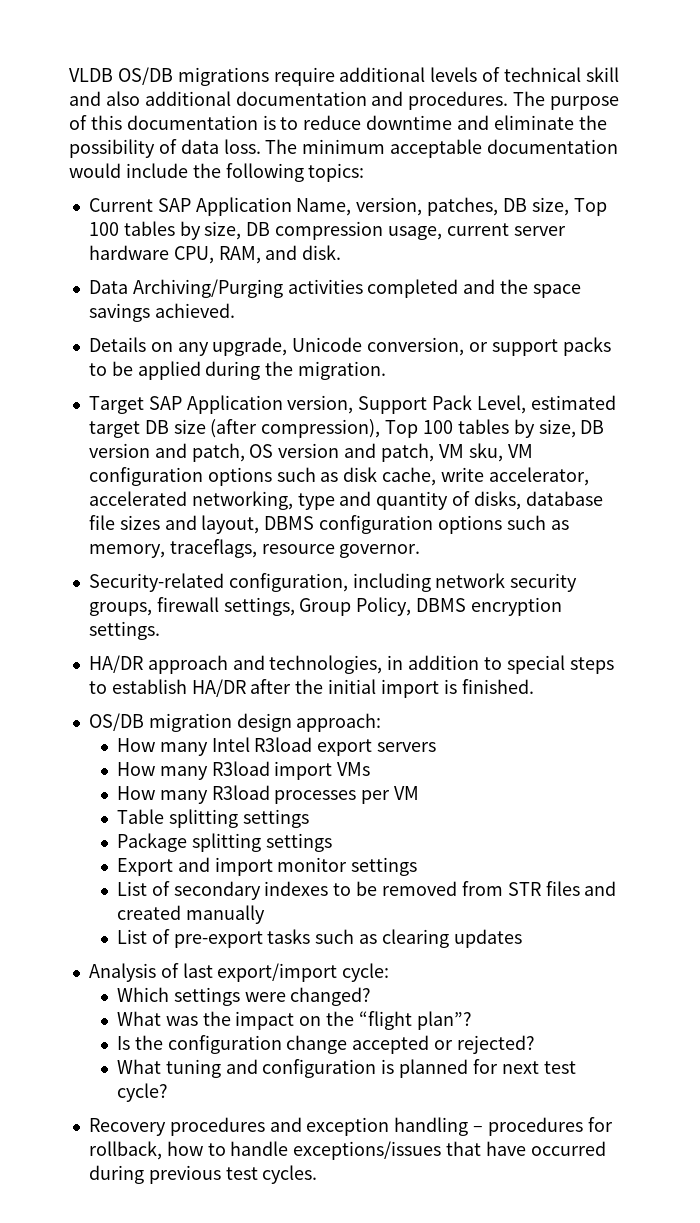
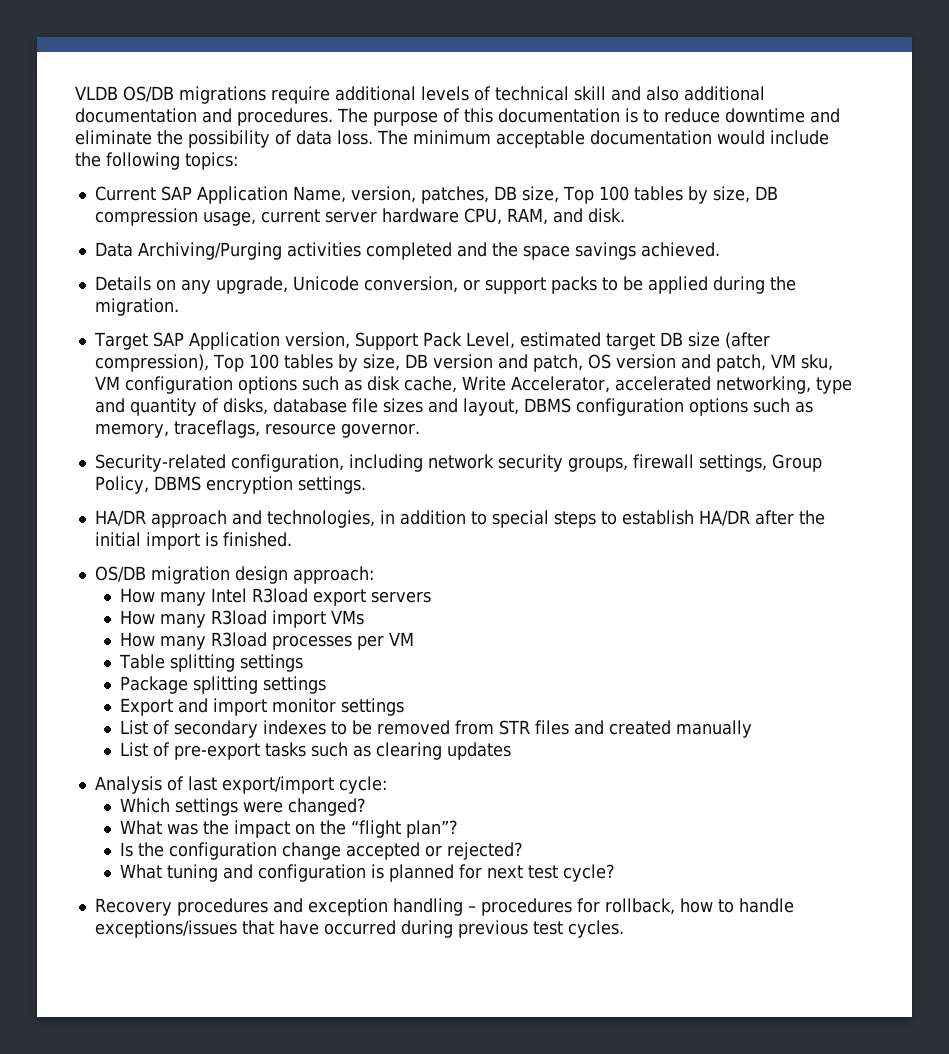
[440,467,589,486] write accelerator, -> [461,376,610,393] Write Accelerator,

